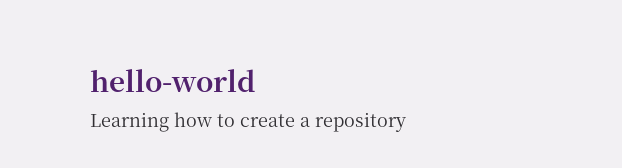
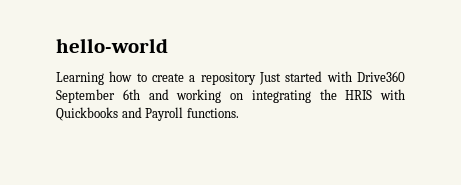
(406, 122) none -> [259,71,405,85] [56,89,405,103] [56,107,239,121] Just started with Drive360 September 6th and working on integrating the HRIS with Quickbooks and Payroll functions.

